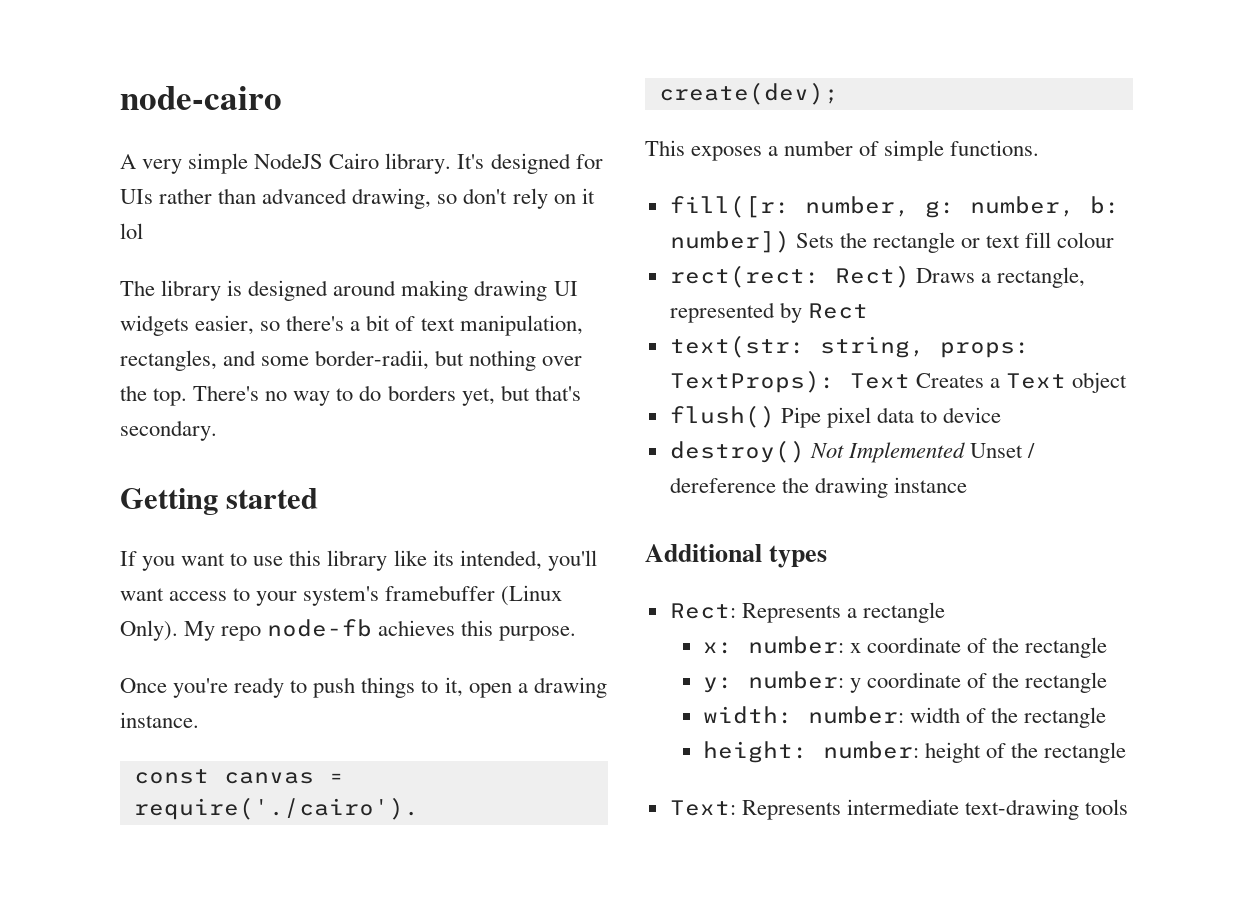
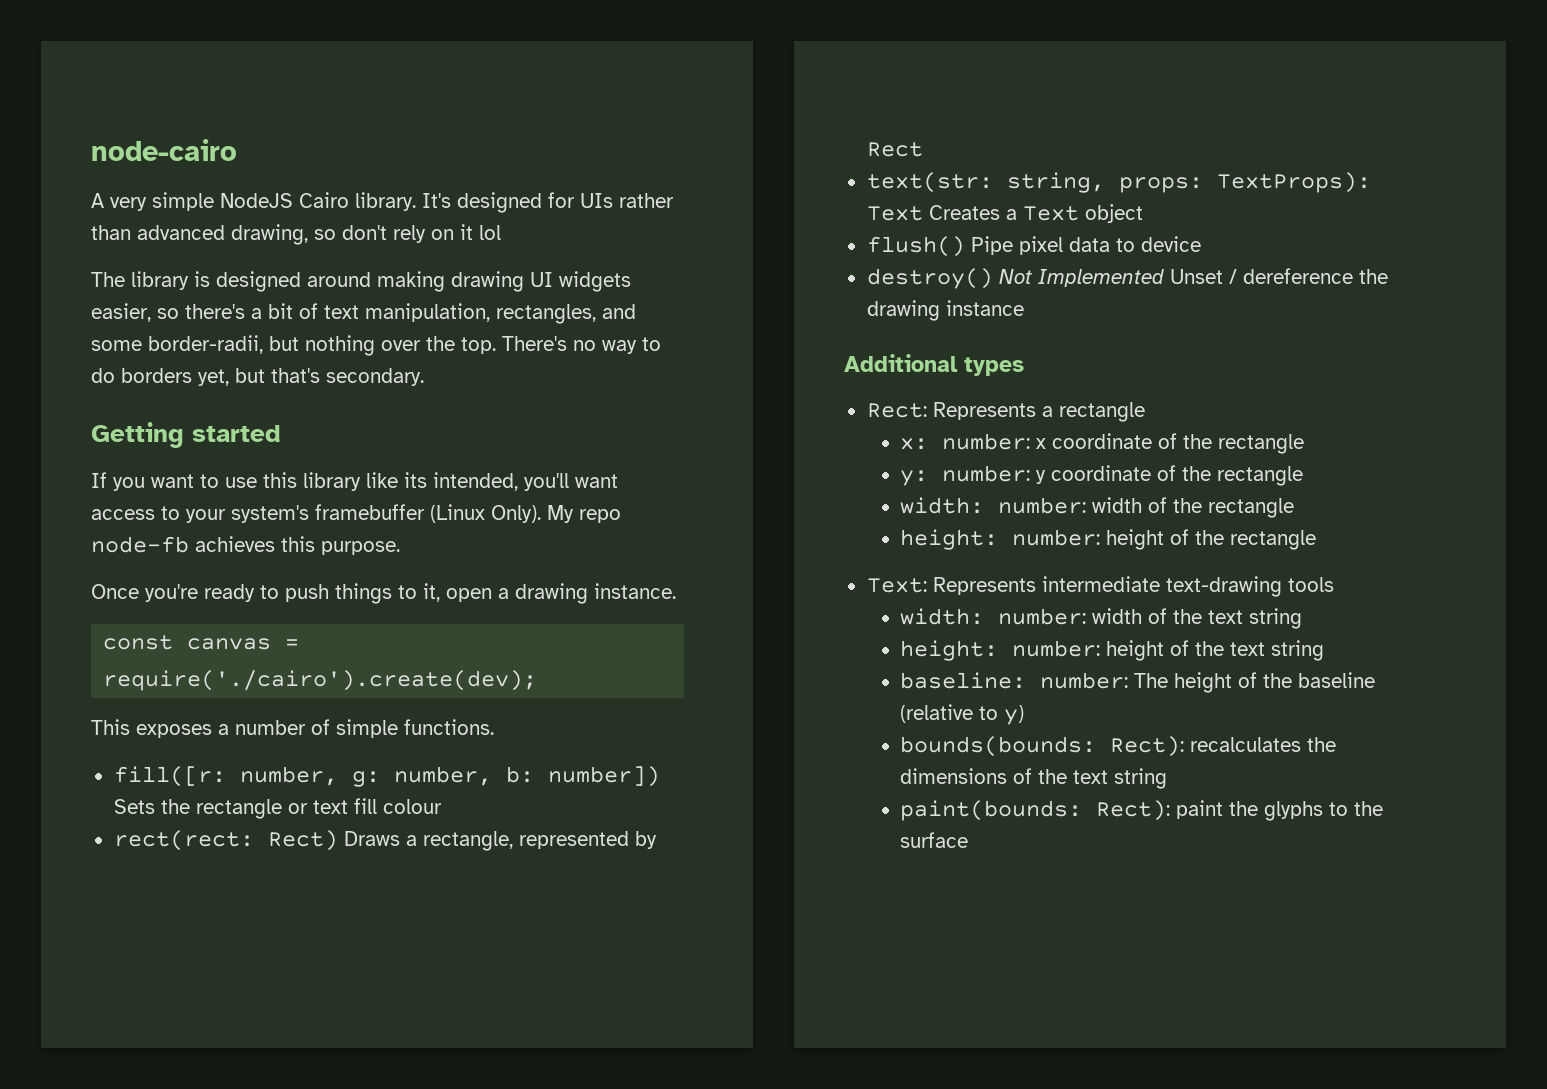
(1129, 807) none -> [900,608,1303,629] [900,640,1325,661] [900,672,1376,693] [900,704,1025,725] [900,736,1337,757] [900,768,1168,789] [900,800,1384,821] [900,832,969,848] // width: number: width of the text string // height: number: height of the text string // baseline: number: The height of the baseline (relative to y) // bounds(bounds: Rect): recalculates the dimensions of the text string // paint(bounds: Rect): paint the glyphs to the surface

